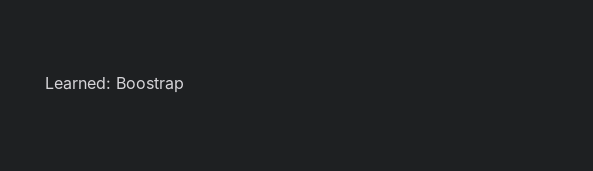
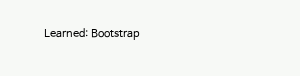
[116,77,184,93] Boostrap -> [90,29,140,40] Bootstrap

